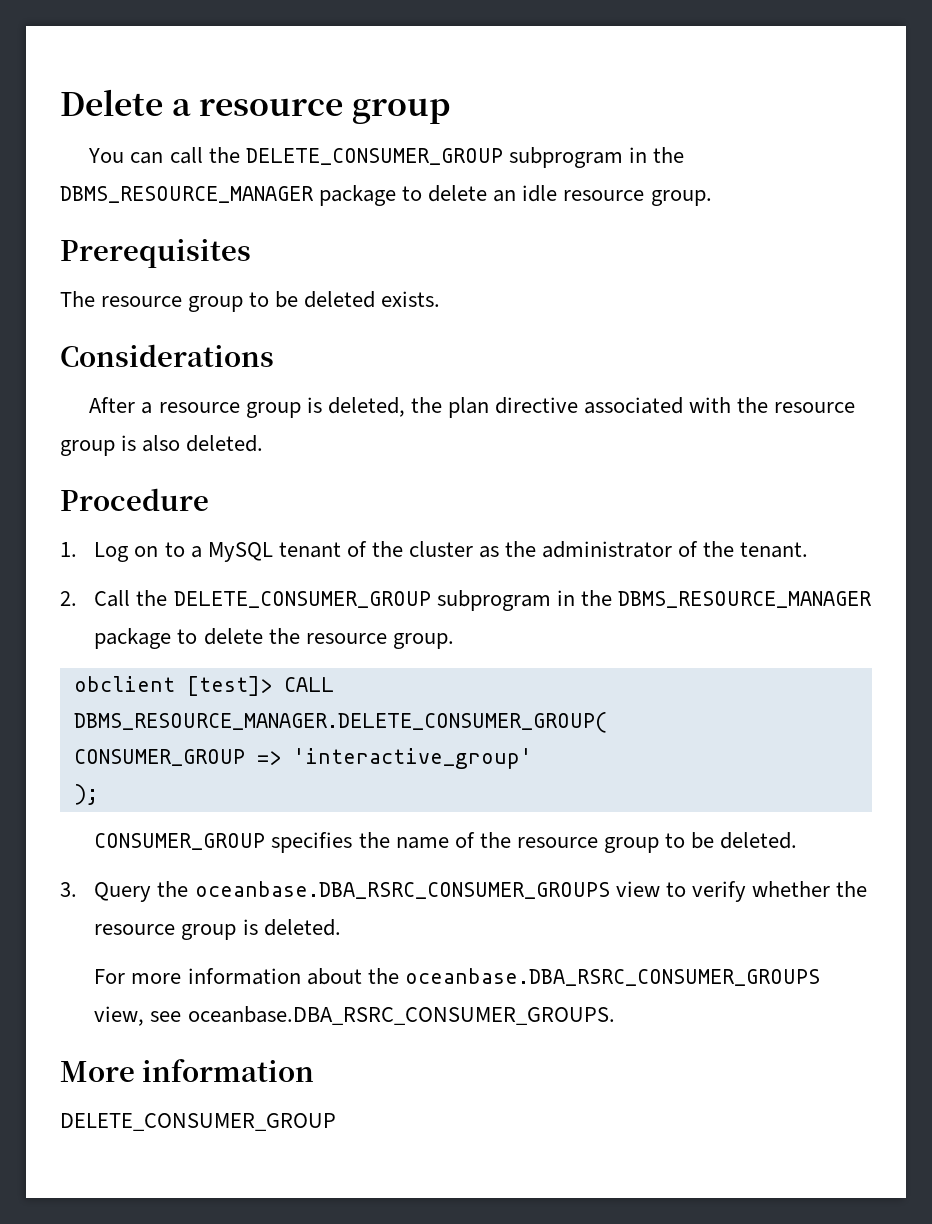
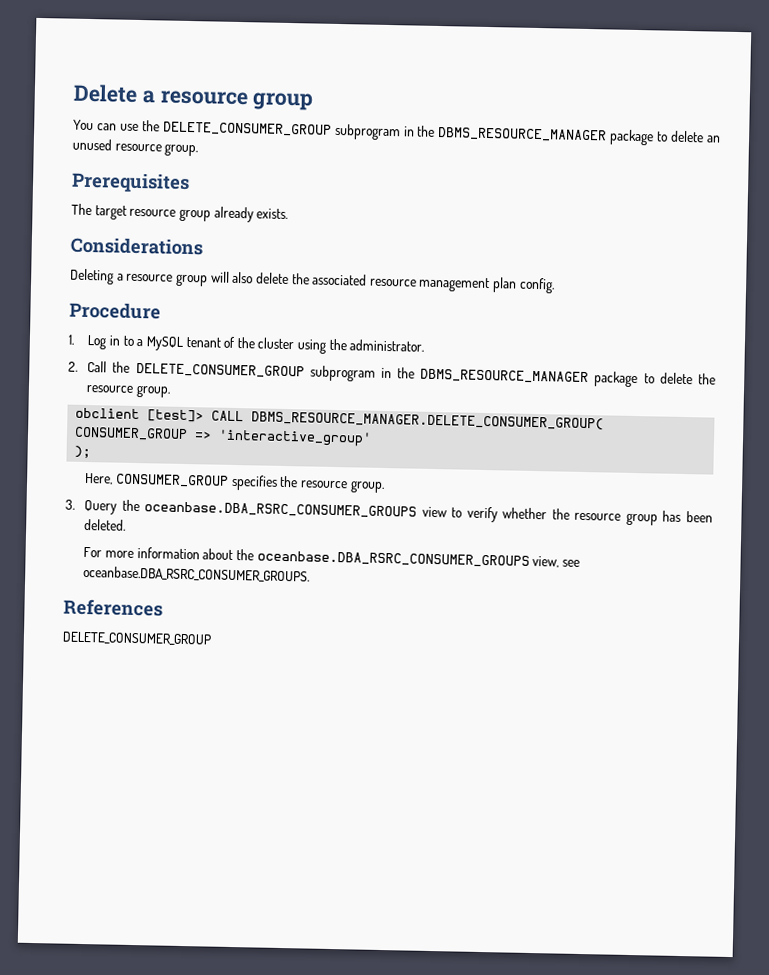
[169,147,203,164] call -> [119,123,139,131] use
[522,185,558,202] idle -> [72,138,112,151] unused
[101,291,376,312] resource group to be deleted -> [94,205,254,223] target resource group already
[89,397,856,418] [60,435,264,456] After a resource group is deleted, the plan directive associated with the resource group is also deleted. -> [70,268,555,294] Deleting a resource group will also delete the associated resource management plan config.
[134,546,159,557] on -> [108,335,120,346] in
[479,541,809,558] as the administrator of the tenant. -> [297,338,425,354] using the administrator.
(98, 794) none -> [85,472,114,485] Here,
[395,832,798,853] name of the resource group to be deleted. -> [299,480,385,493] resource group.
[242,919,258,935] is -> [662,510,713,523] has been
[60,1059,315,1082] More information -> [63,598,163,617] References

